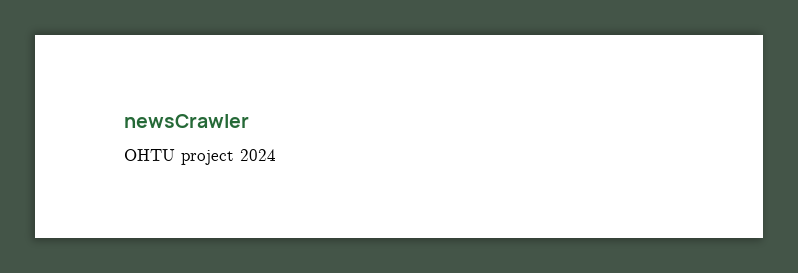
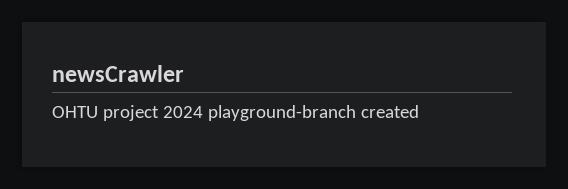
(276, 155) none -> [207,105,419,121] playground-branch created

